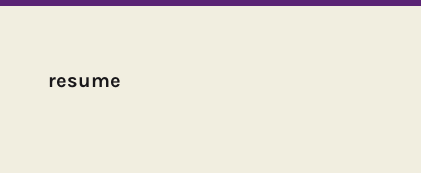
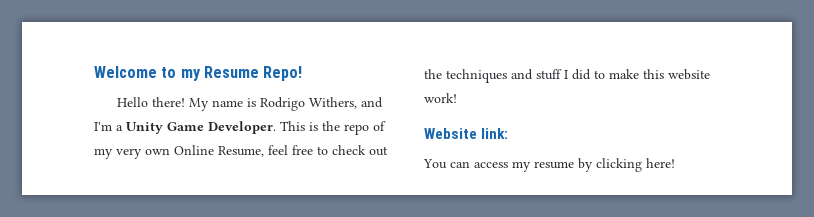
[48,77,121,88] resume -> [94,66,303,81] [117,97,384,111] [94,121,386,135] [94,145,388,159] [424,69,710,83] [424,93,457,103] [424,128,509,139] [423,158,675,172] Welcome to my Resume Repo! // Hello there! My name is Rodrigo Withers, and I'm a Unity Game Developer. This is the repo of my very own Online Resume, feel free to check out the techniques and stuff I did to make this website work! // Website link: // You can access my resume by clicking here!

